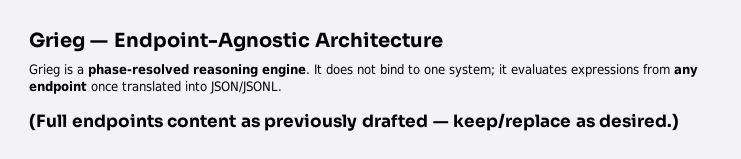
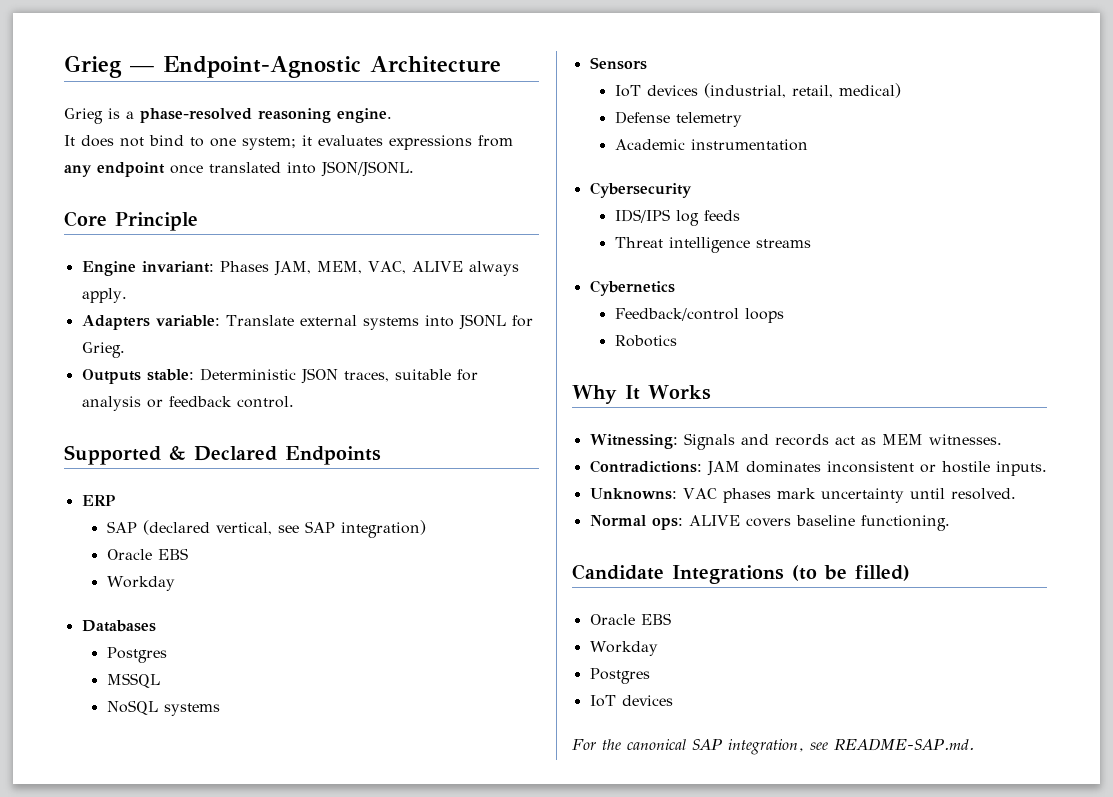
(310, 70) none -> (392, 115) //
[29,113,680,131] (Full endpoints content as previously drafted — keep/replace as desired.) -> [64,211,198,231] [81,261,519,276] [81,288,127,303] [81,314,533,330] [81,342,125,358] [81,368,478,384] [81,396,294,411] [64,445,381,465] [81,495,115,506] [106,520,426,538] [106,548,188,560] [106,576,175,591] [81,620,156,632] [106,647,167,663] [106,673,160,688] [106,700,220,716] [589,57,647,70] [614,83,901,98] [614,111,742,127] [614,139,808,151] [589,182,692,198] [614,209,740,226] [614,237,811,253] [589,280,675,296] [614,308,784,323] [614,335,677,347] [572,385,711,404] [589,433,1002,450] [589,460,1047,476] [589,488,1016,503] [589,515,950,531] [572,564,910,584] [589,613,671,625] [589,641,658,656] [589,668,650,684] [589,695,673,707] [572,738,974,755] Core Principle // Engine invariant: Phases JAM, MEM, VAC, ALIVE always apply. // Adapters variable: Translate external systems into JSONL for Grieg. // Outputs stable: Deterministic JSON traces, suitable for analysis or feedback control. // Supported & Declared Endpoints // ERP // SAP (declared vertical, see SAP integration) // Oracle EBS // Workday // Databases // Postgres // MSSQL // NoSQL systems // Sensors // IoT devices (industrial, retail, medical) // Defense telemetry // Academic instrumentation // Cybersecurity // IDS/IPS log feeds // Threat intelligence streams // Cybernetics // Feedback/control loops // Robotics // Why It Works // Witnessing: Signals and records act as MEM witnesses. // Contradictions: JAM dominates inconsistent or hostile inputs. // Unknowns: VAC phases mark uncertainty until resolved. // Normal ops: ALIVE covers baseline functioning. // Candidate Integrations (to be filled) // Oracle EBS // Workday // Postgres // IoT devices // For the canonical SAP integration, see README-SAP.md.

